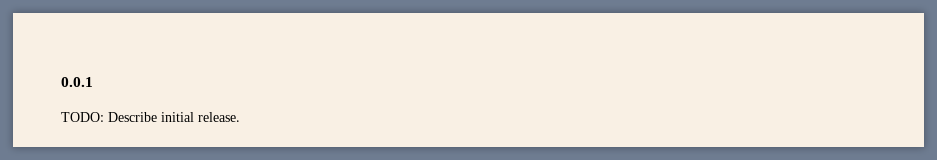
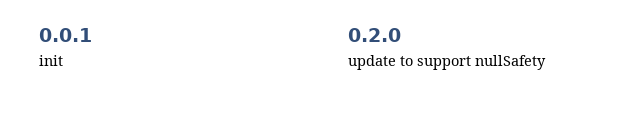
[61,112,240,122] TODO: Describe initial release. -> [39,55,63,66] [348,28,401,42] [348,55,546,70] init // 0.2.0 // update to support nullSafety

